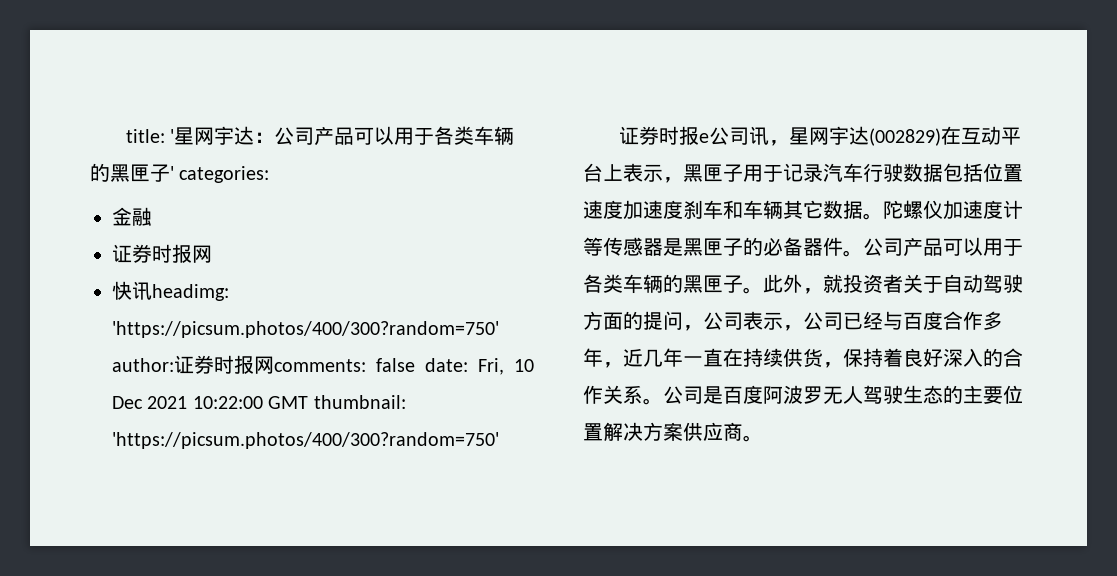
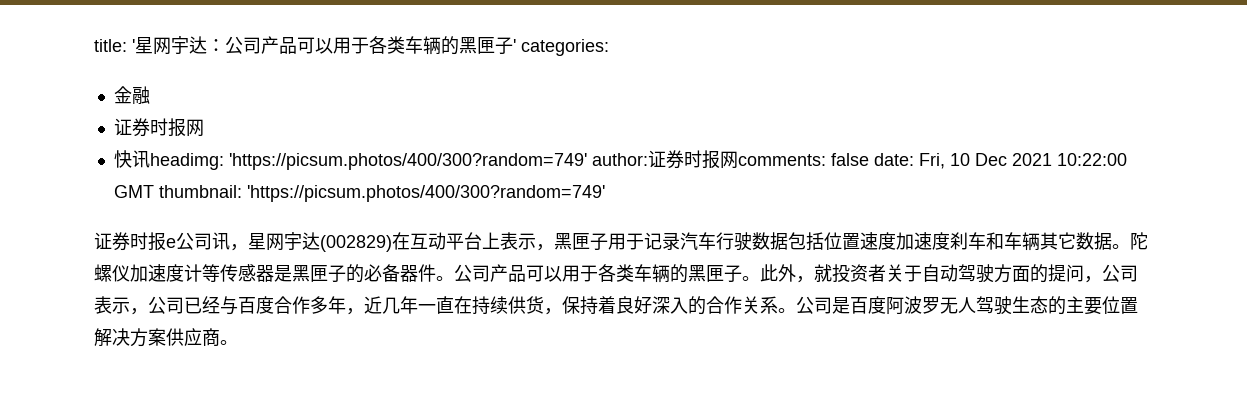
[112,321,499,338] 'https://picsum.photos/400/300?random=750' -> [228,153,587,170] 'https://picsum.photos/400/300?random=749'
[112,432,499,449] 'https://picsum.photos/400/300?random=750' -> [246,185,605,202] 'https://picsum.photos/400/300?random=749'

